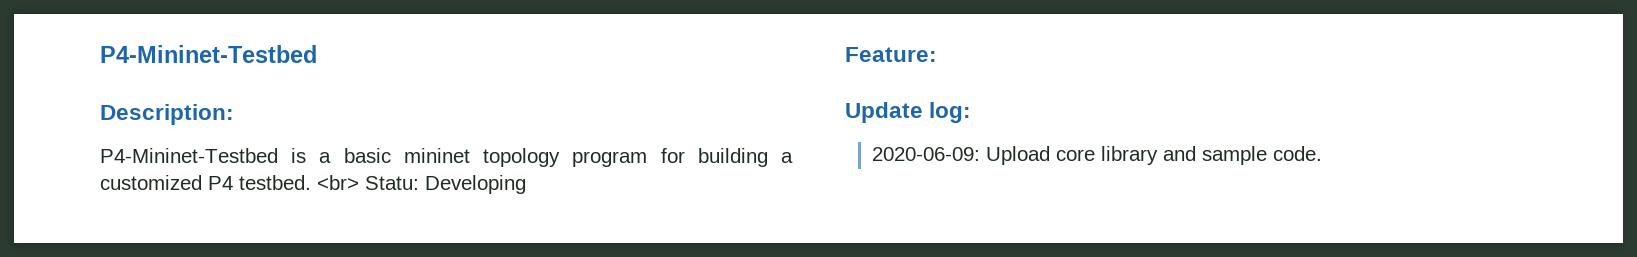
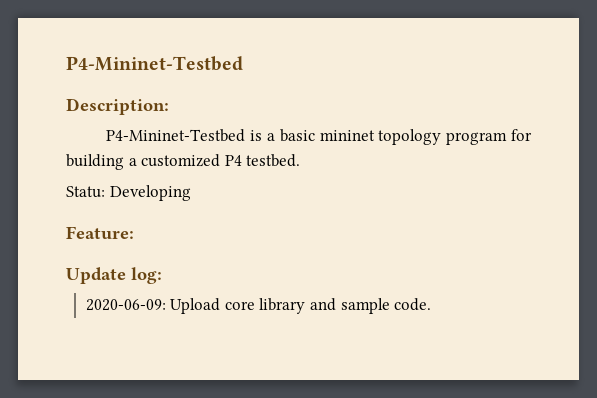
[317,175,359,190] <br> -> (301, 160) //

